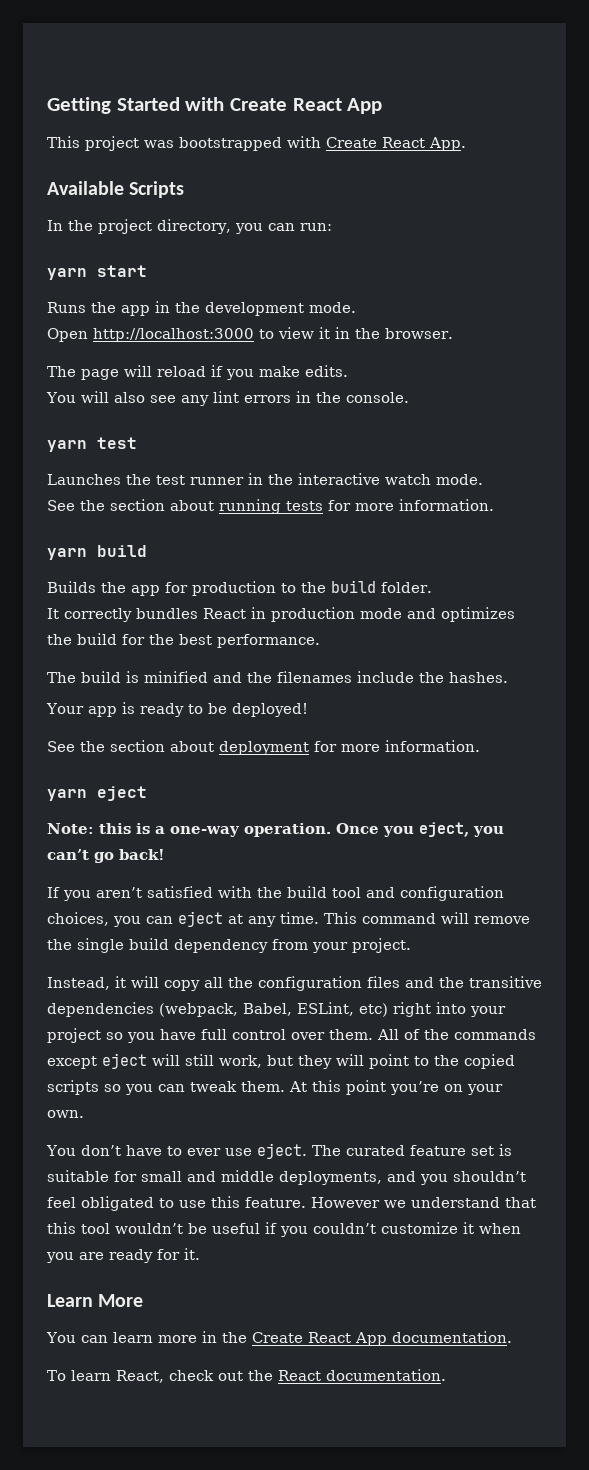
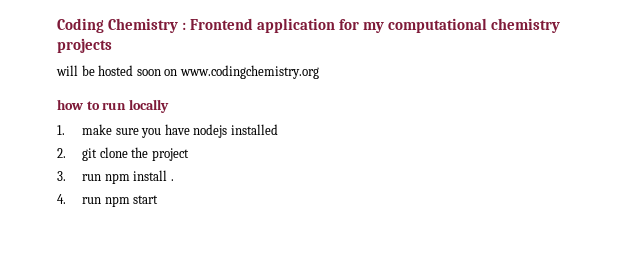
[47,97,383,114] [47,136,466,151] [47,181,185,198] [47,219,332,234] [47,265,147,280] [47,301,356,316] [47,327,453,342] [47,365,348,380] [46,391,409,406] [47,437,137,452] [47,473,483,485] [47,499,494,514] [47,545,147,560] [47,580,432,596] [47,607,515,622] [47,633,320,648] [47,671,508,683] [46,702,308,717] [47,740,480,755] [47,786,147,801] [47,822,504,837] [47,849,165,863] [47,886,504,901] [47,911,530,927] [47,938,411,953] [47,976,542,991] [47,1002,506,1017] [47,1028,536,1043] [47,1053,515,1069] [47,1080,503,1095] [47,1110,84,1118] [46,1143,512,1159] [47,1170,526,1185] [47,1196,536,1211] [47,1222,521,1237] [46,1248,200,1263] [47,1294,144,1307] [46,1331,512,1346] [47,1369,446,1383] Getting Started with Create React App // This project was bootstrapped with Create React App. // Available Scripts // In the project directory, you can run: // yarn start // Runs the app in the development mode. // Open http://localhost:3000 to view it in the browser. // The page will reload if you make edits. // You will also see any lint errors in the console. // yarn test // Launches the test runner in the interactive watch mode. // See the section about running tests for more information. // yarn build // Builds the app for production to the build folder. // It correctly bundles React in production mode and optimizes the build for the best performance. // The build is minified and the filenames include the hashes. // Your app is ready to be deployed! // See the section about deployment for more information. // yarn eject // Note: this is a one-way operation. Once you eject, you can’t go back! // If you aren’t satisfied with the build tool and configuration choices, you can eject at any time. This command will remove the single build dependency from your project. // Instead, it will copy all the configuration files and the transitive dependencies (webpack, Babel, ESLint, etc) right into your project so you have full control over them. All of the commands except eject will still work, but they will point to the copied scripts so you can tweak them. At this point you’re on your own. // You don’t have to ever use eject. The curated feature set is suitable for small and middle deployments, and you shouldn’t feel obligated to use this feature. However we understand that this tool wouldn’t be useful if you couldn’t customize it when you are ready for it. // Learn More // You can learn more in the Create React App documentation. // To learn React, check out the React documentation. -> [57,18,561,33] [57,38,112,53] [56,65,319,79] [57,99,169,113] [57,124,278,138] [57,147,189,161] [57,170,174,184] [57,194,159,207] Coding Chemistry : Frontend application for my computational chemistry projects // will be hosted soon on www.codingchemistry.org // how to run locally // 1. make sure you have nodejs installed // 2. git clone the project // 3. run npm install . // 4. run npm start

